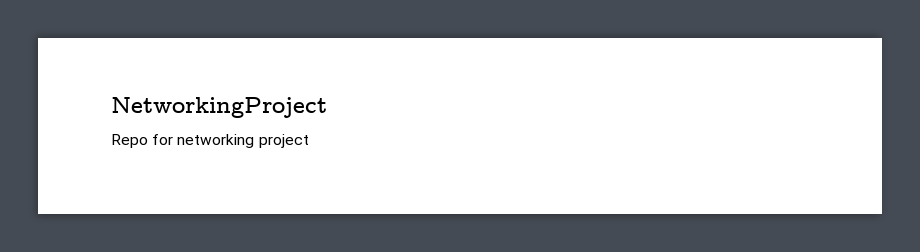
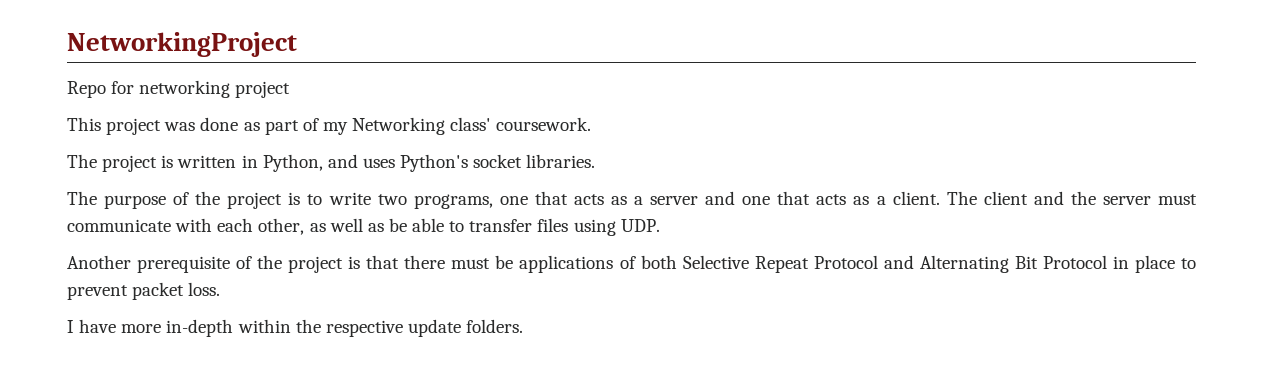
(309, 141) none -> [67,117,592,135] [67,154,596,172] [67,191,1197,209] [67,218,660,236] [67,255,1196,273] [67,282,221,300] [67,319,524,337] // This project was done as part of my Networking class' coursework. // The project is written in Python, and uses Python's socket libraries. // The purpose of the project is to write two programs, one that acts as a server and one that acts as a client. The client and the server must communicate with each other, as well as be able to transfer files using UDP. // Another prerequisite of the project is that there must be applications of both Selective Repeat Protocol and Alternating Bit Protocol in place to prevent packet loss. // I have more in-depth within the respective update folders.

